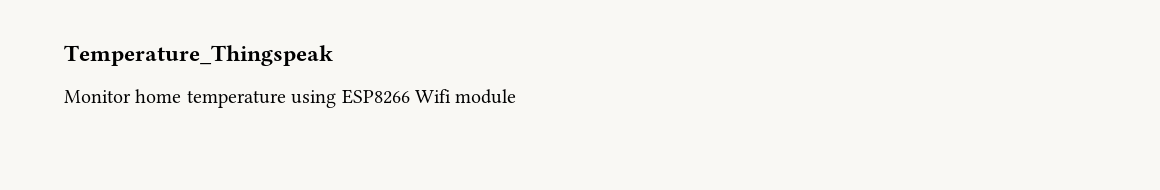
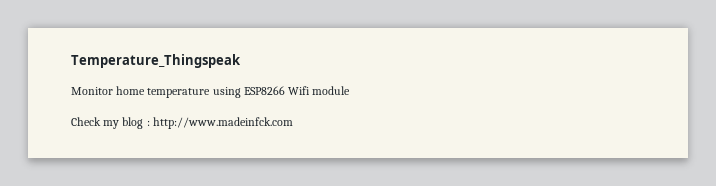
(517, 96) none -> [71,117,293,129] // Check my blog : http://www.madeinfck.com

